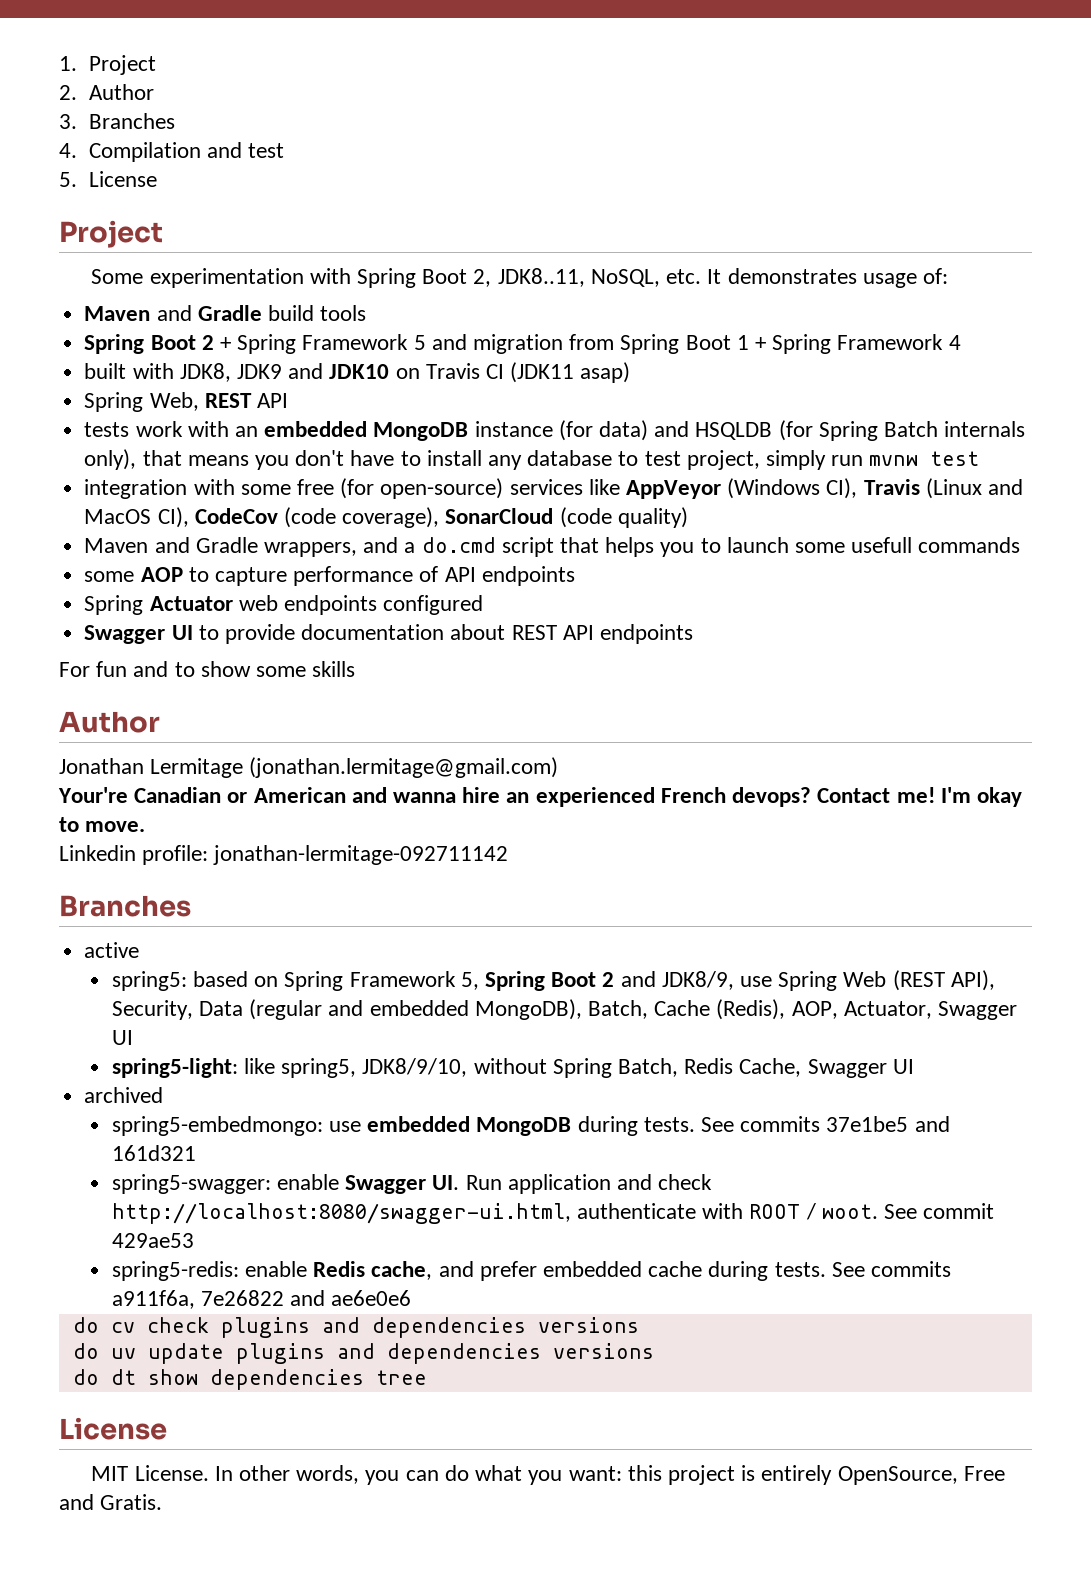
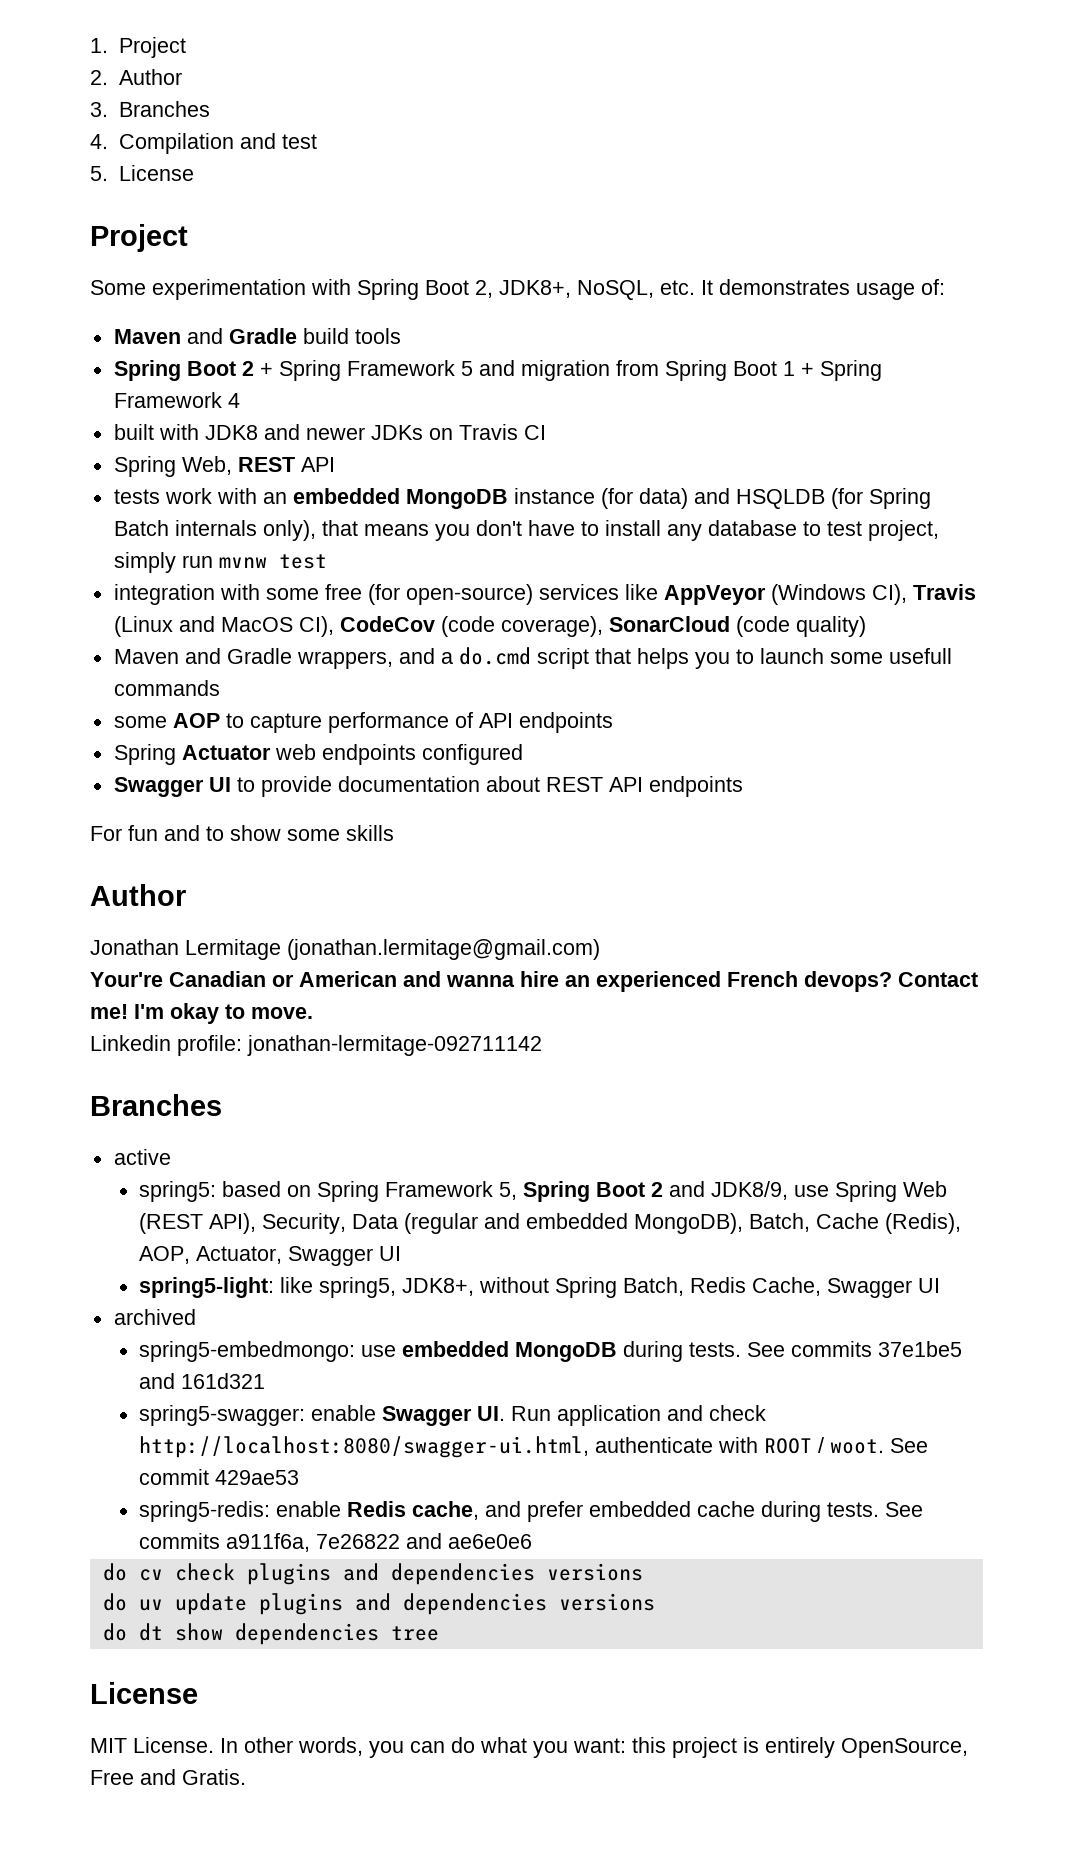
[497,268,585,287] JDK8..11, -> [499,280,571,298] JDK8+,
[179,363,390,382] JDK8, JDK9 and JDK10 -> [204,424,423,440] JDK8 and newer JDKs
[510,362,631,383] (JDK11 asap) -> (546, 432) none
[362,1058,468,1077] JDK8/9/10, -> [402,1278,475,1296] JDK8+,

